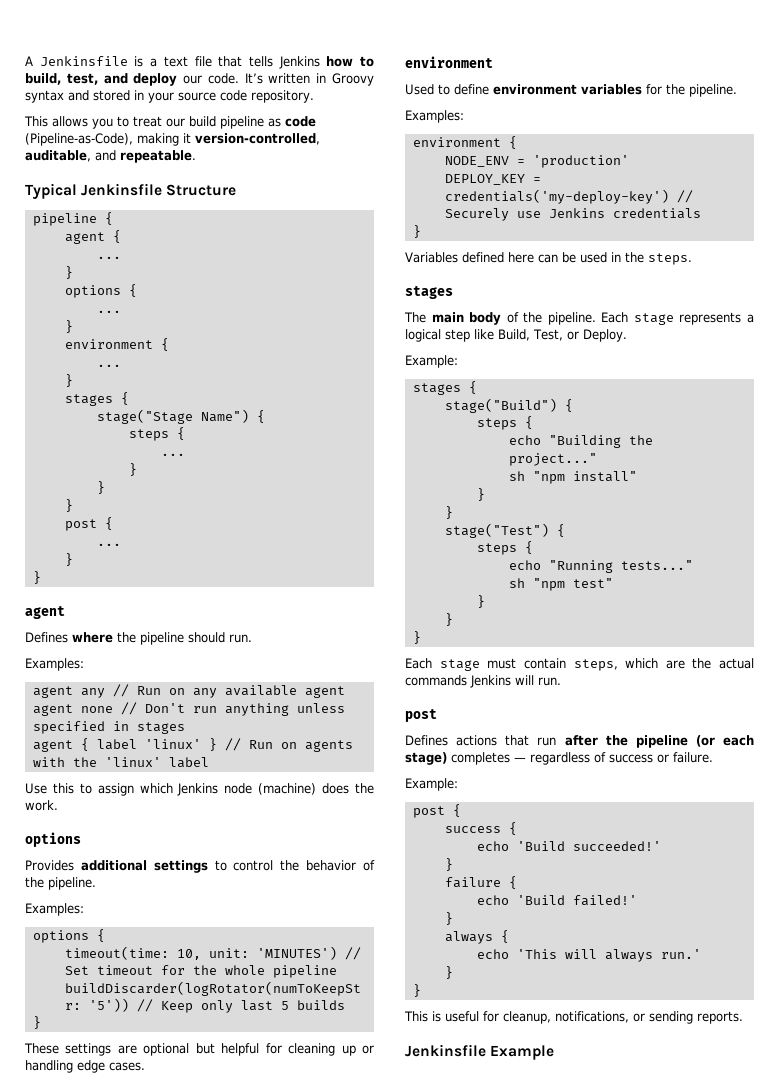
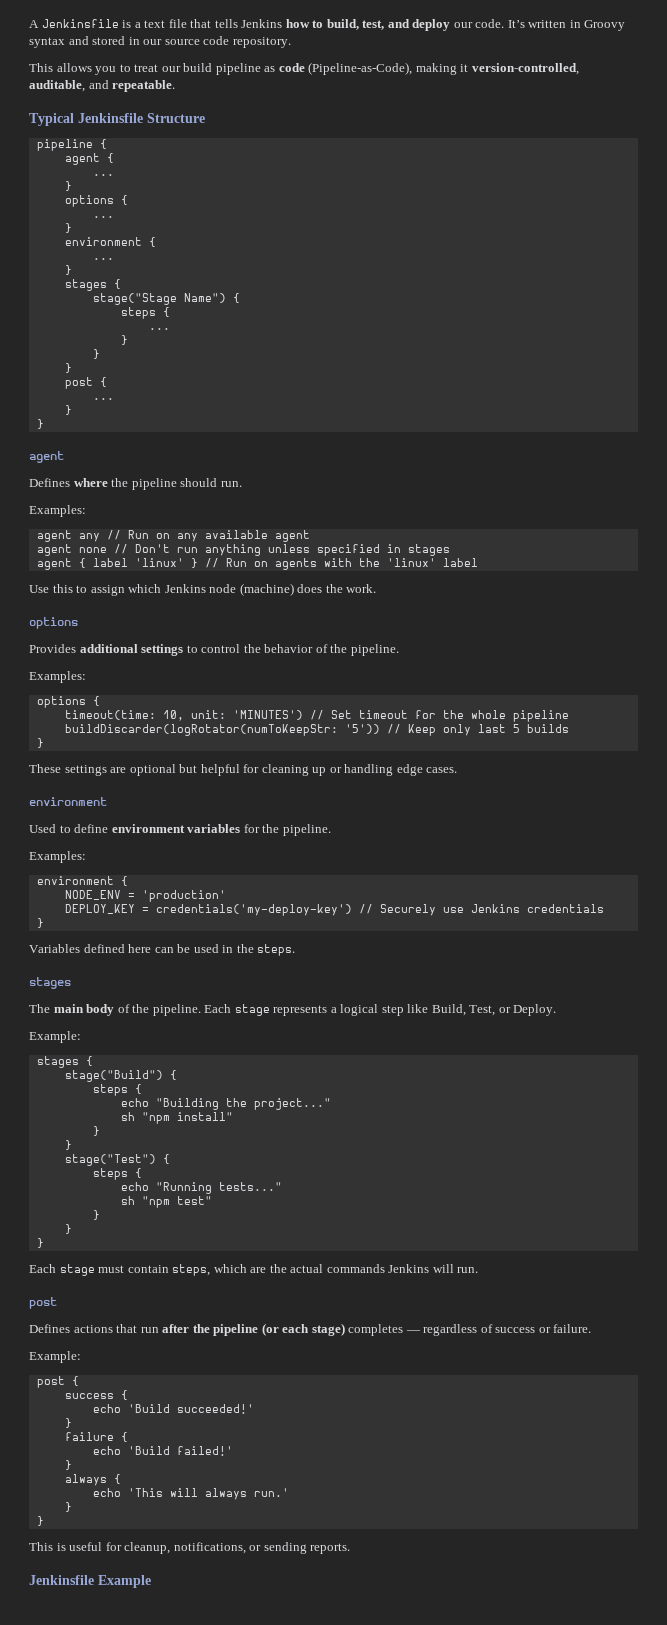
[148,92,174,103] your -> [143,39,163,45] our

